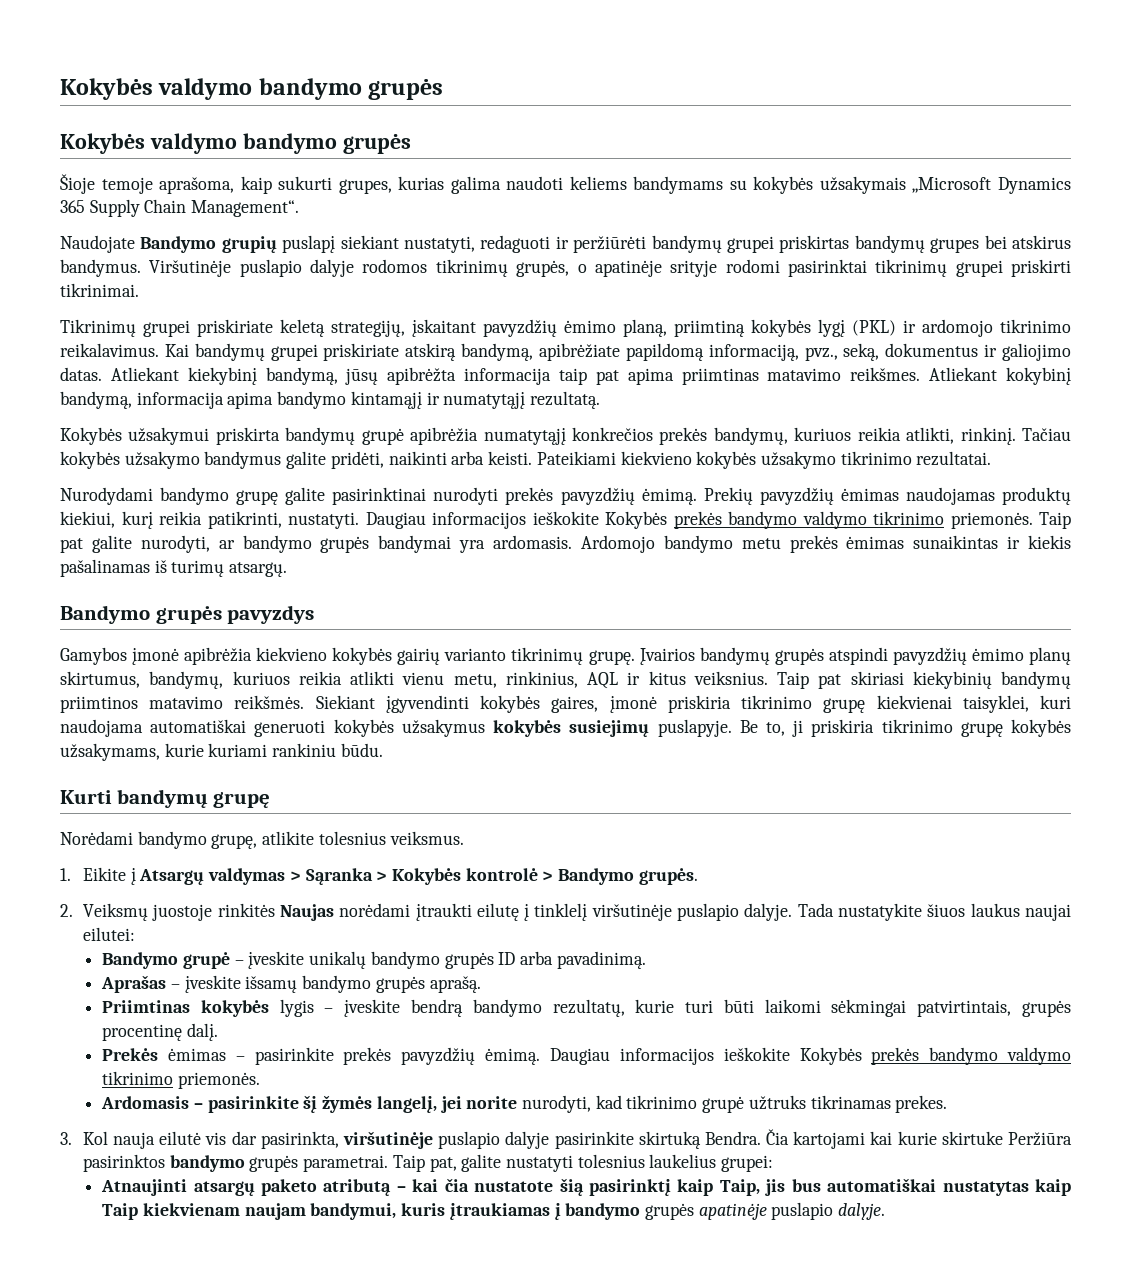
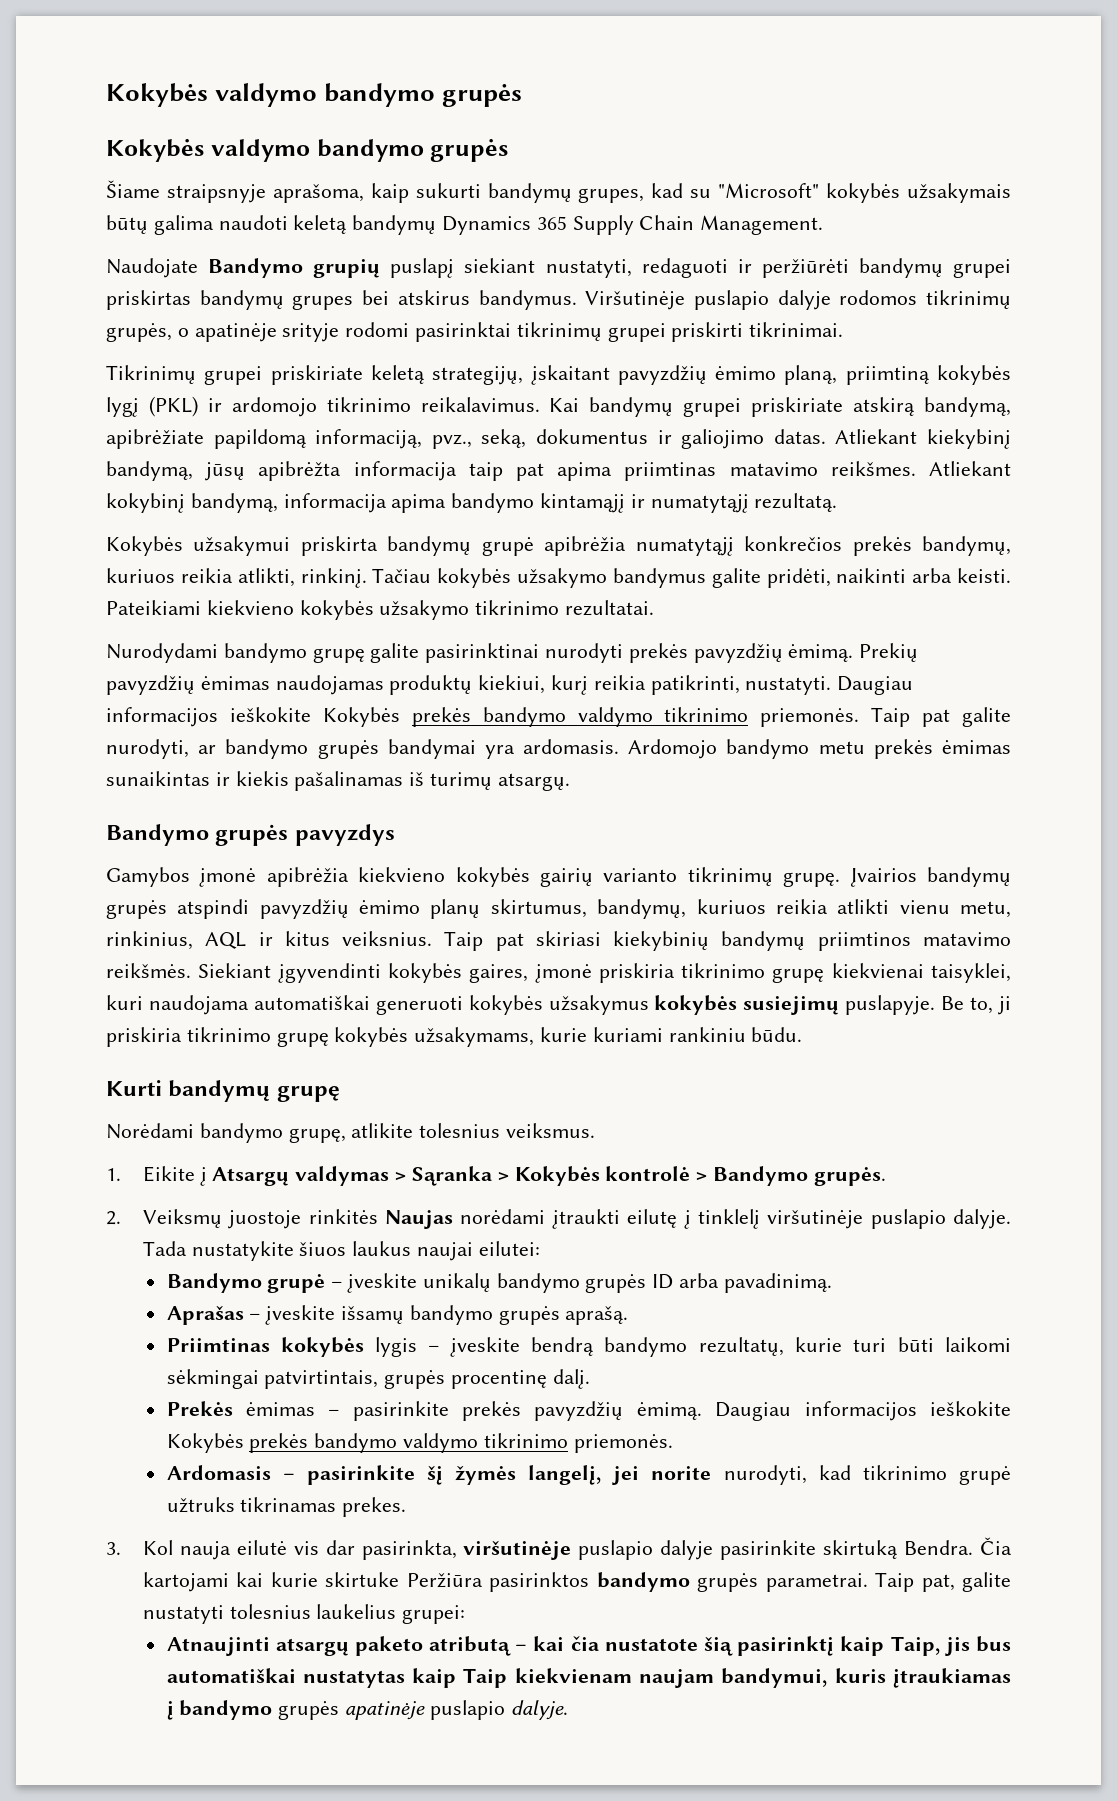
[60,174,153,194] Šioje temoje -> [106,180,266,203] Šiame straipsnyje
[338,176,992,194] grupes, kurias galima naudoti keliems bandymams su kokybės užsakymais „Microsoft -> [487,183,1011,203] [106,215,437,235] bandymų grupes, kad su "Microsoft" kokybės užsakymais būtų galima naudoti keletą bandymų
[191,200,300,217] Management“. -> [700,215,824,235] Management.

